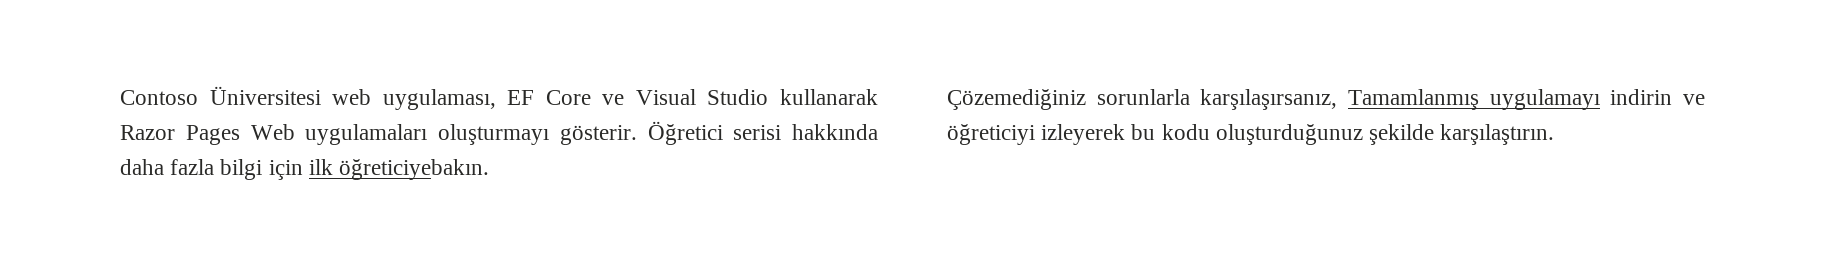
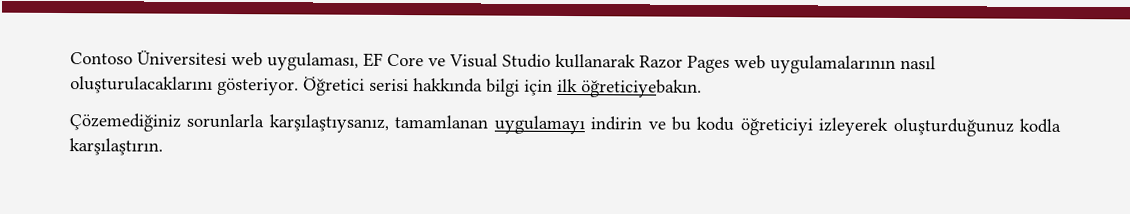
[250,124,637,145] Web uygulamaları oluşturmayı gösterir. -> [734,55,936,74] [70,76,299,96] web uygulamalarının nasıl oluşturulacaklarını gösteriyor.
[120,159,215,175] daha fazla -> (483, 85) none
[1200,89,1479,110] karşılaşırsanız, Tamamlanmış -> [268,114,489,133] karşılaştıysanız, tamamlanan
[947,124,1435,145] öğreticiyi izleyerek bu kodu oluşturduğunuz şekilde -> [670,116,1061,137] bu kodu öğreticiyi izleyerek oluşturduğunuz kodla

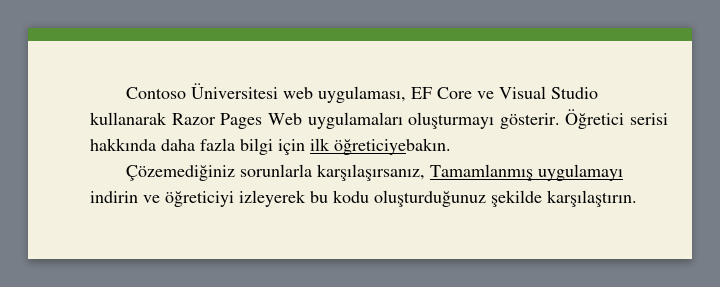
[734,55,936,74] [70,76,299,96] web uygulamalarının nasıl oluşturulacaklarını gösteriyor. -> [267,112,560,129] Web uygulamaları oluşturmayı gösterir.
(483, 85) none -> [161,138,235,151] daha fazla
[268,114,489,133] karşılaştıysanız, tamamlanan -> [316,164,533,181] karşılaşırsanız, Tamamlanmış
[670,116,1061,137] bu kodu öğreticiyi izleyerek oluşturduğunuz kodla -> [165,190,542,207] öğreticiyi izleyerek bu kodu oluşturduğunuz şekilde

